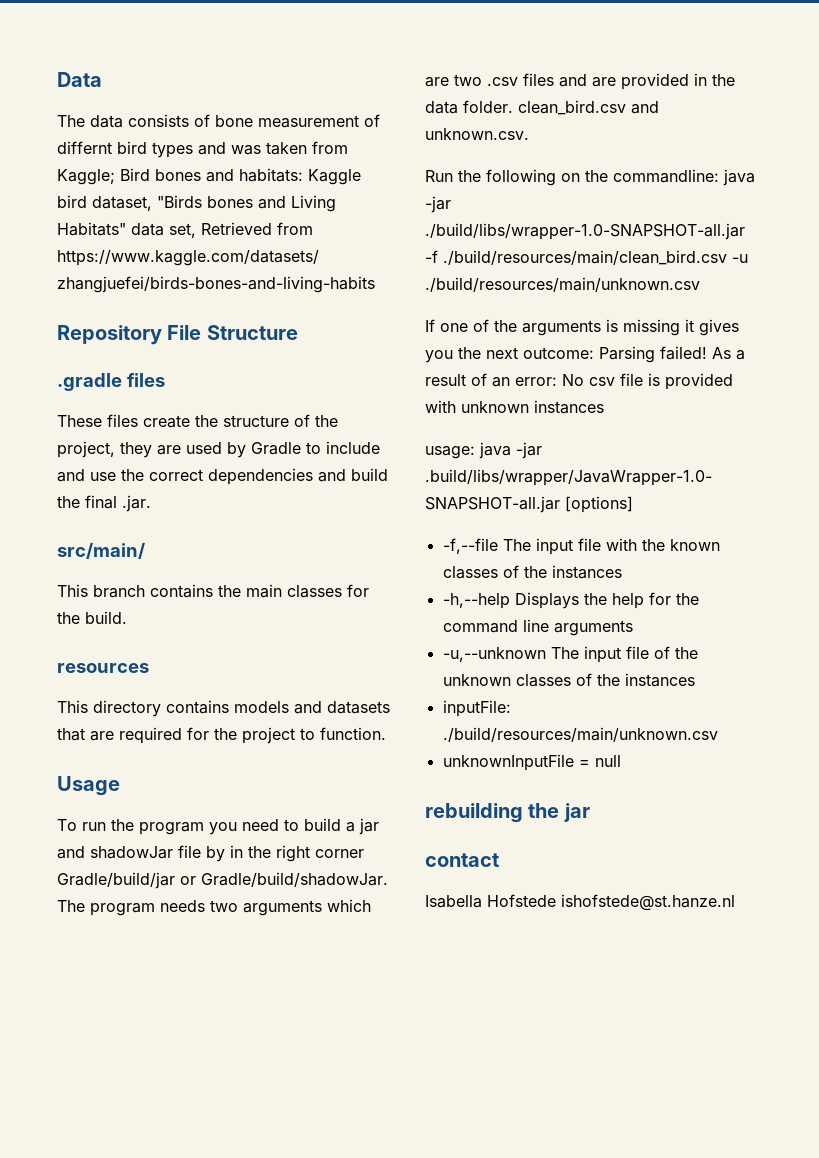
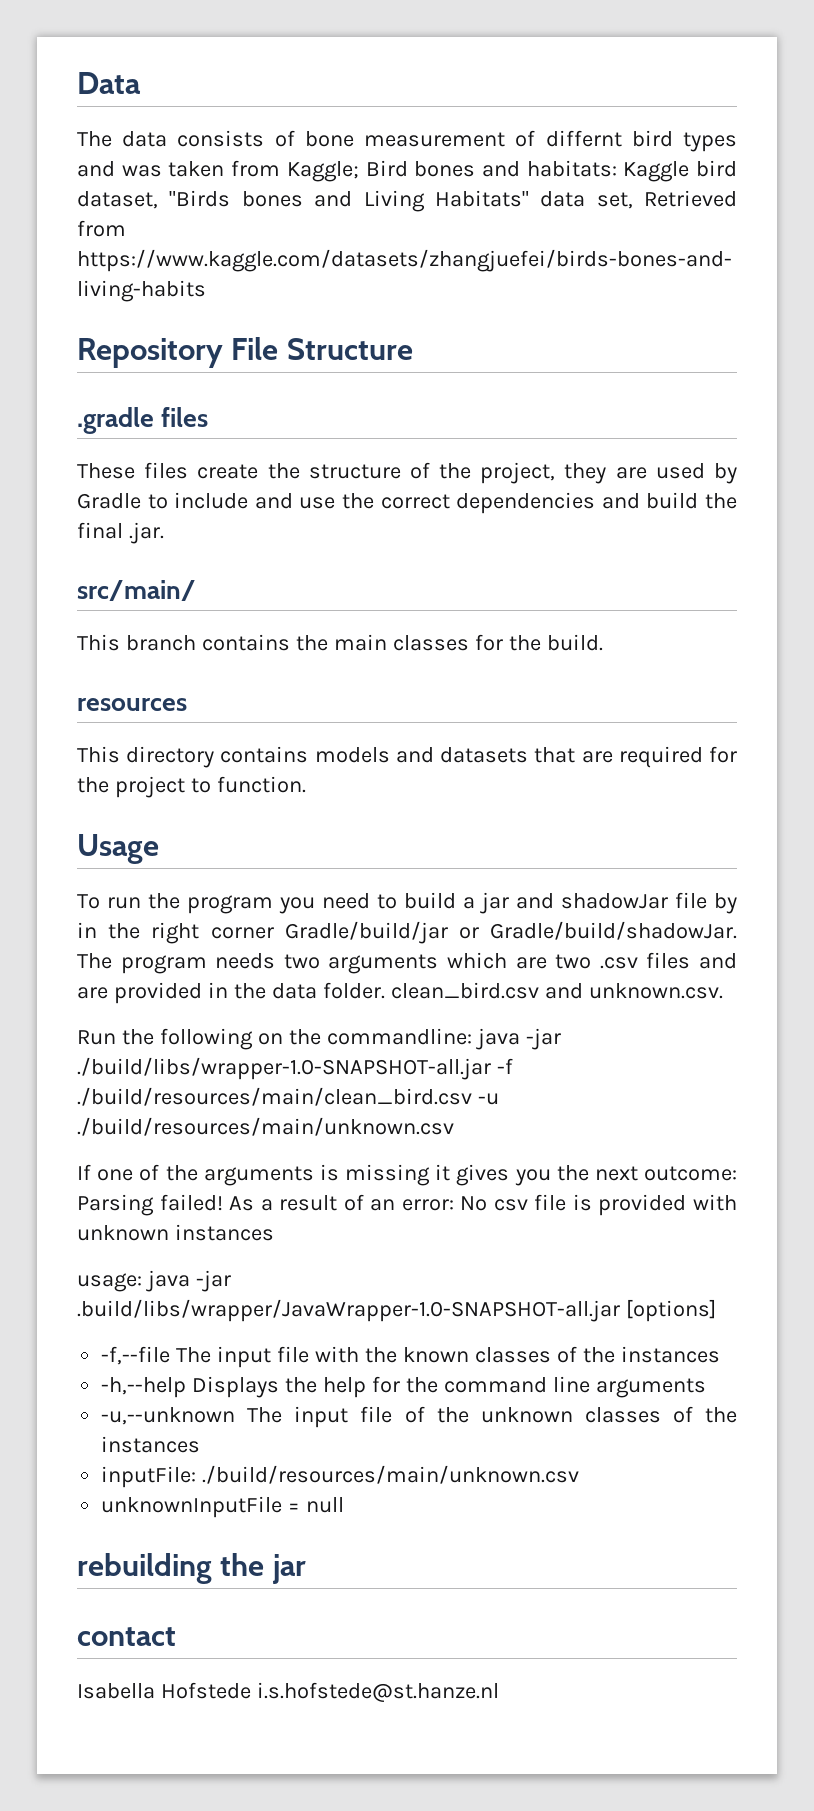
[561,894,735,911] ishofstede@st.hanze.nl -> [256,1682,499,1702] i.s.hofstede@st.hanze.nl

